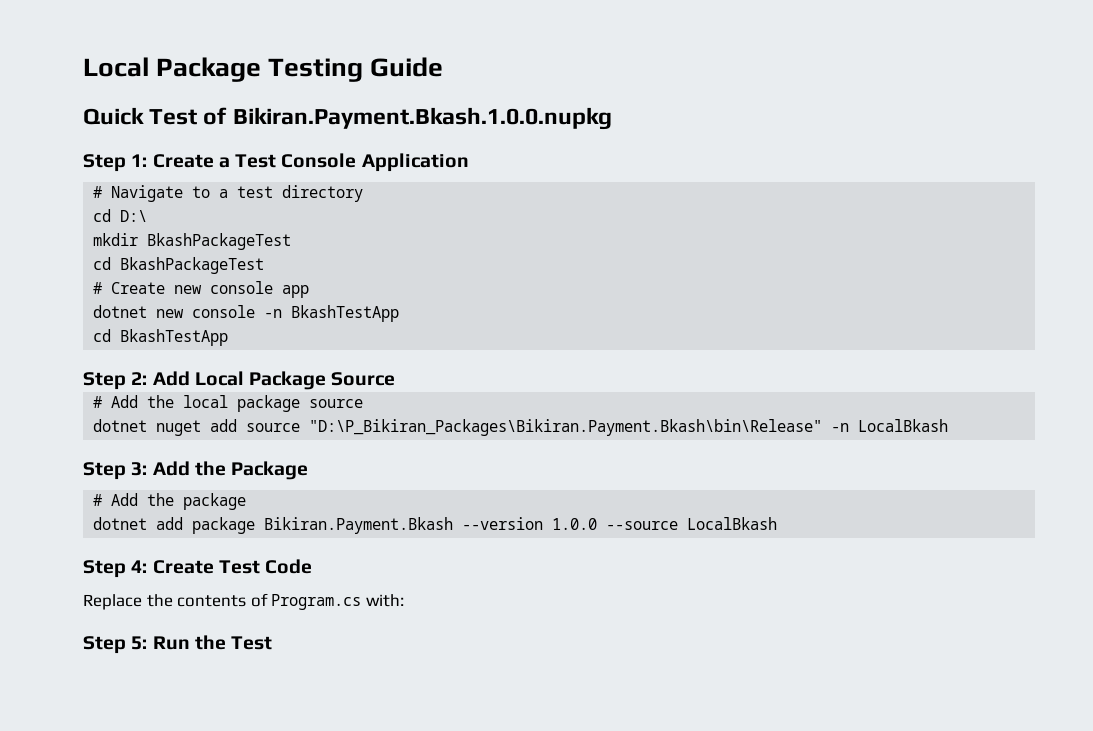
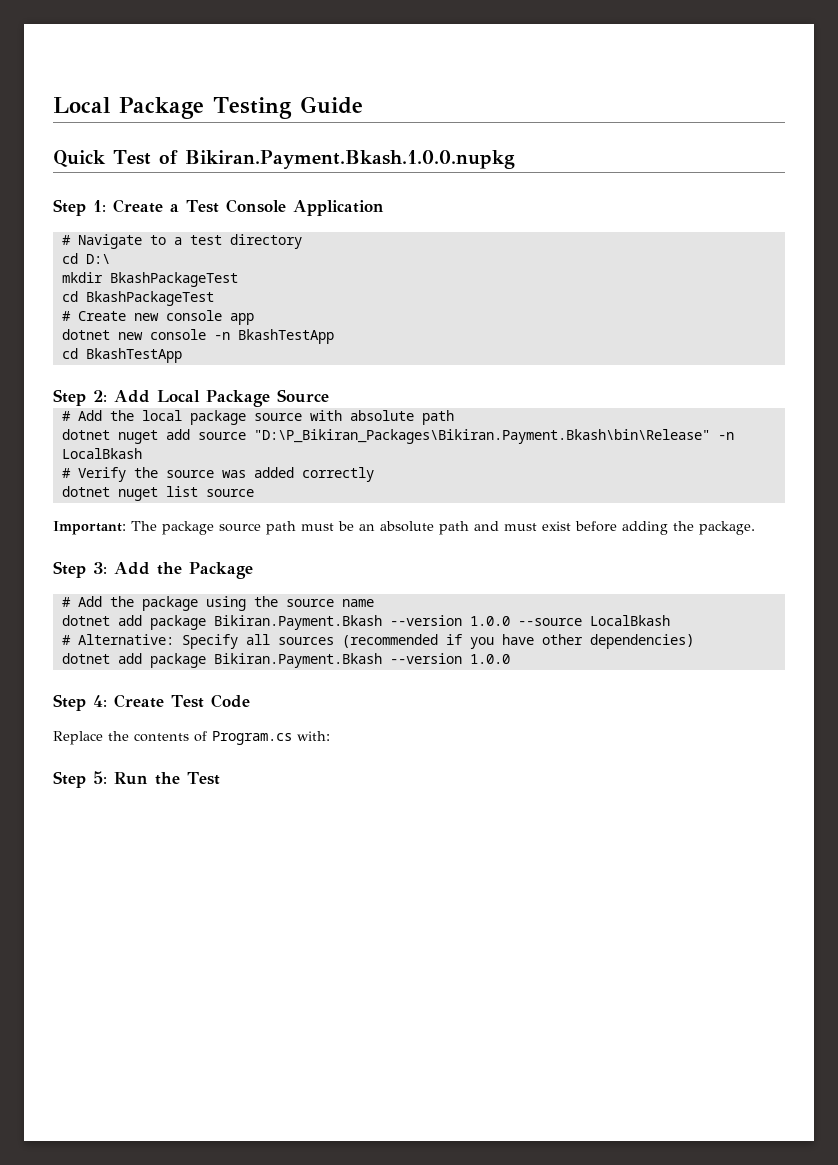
(364, 403) none -> [309,410,454,425] with absolute path
(949, 425) none -> [61,467,374,482] [61,486,254,501] [53,521,755,535] // # Verify the source was added correctly // dotnet nuget list source // Important: The package source path must be an absolute path and must exist before adding the package.
(247, 501) none -> [205,596,374,611] using the source name
(778, 523) none -> [61,634,694,649] [61,653,510,668] // # Alternative: Specify all sources (recommended if you have other dependencies) // dotnet add package Bikiran.Payment.Bkash --version 1.0.0

